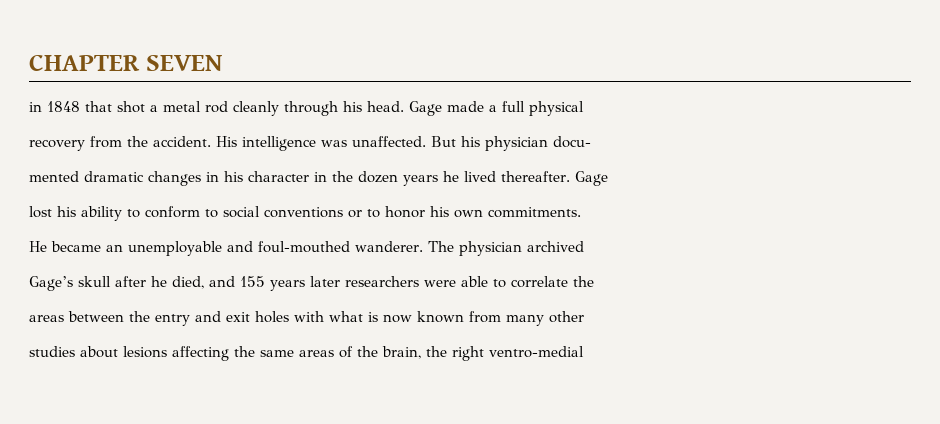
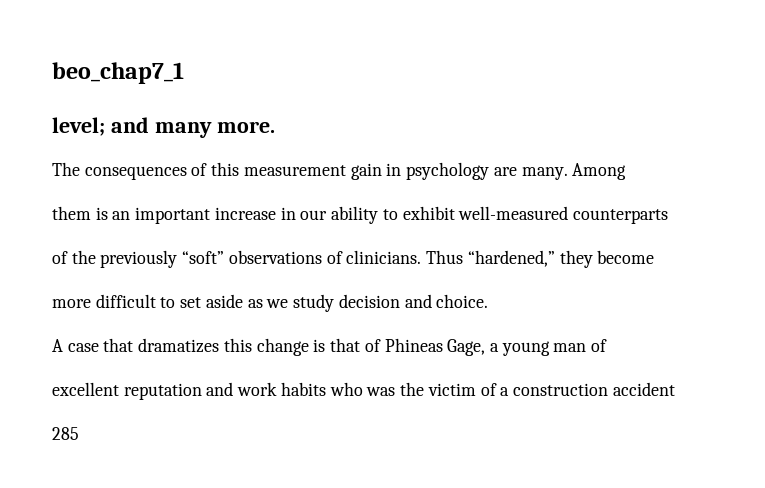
[29,54,223,71] [29,101,584,116] [29,136,591,151] [29,171,608,186] [29,206,581,221] [29,241,584,256] [29,276,594,291] [29,311,584,326] [29,346,584,361] CHAPTER SEVEN // in 1848 that shot a metal rod cleanly through his head. Gage made a full physical // recovery from the accident. His intelligence was unaffected. But his physician docu- // mented dramatic changes in his character in the dozen years he lived thereafter. Gage // lost his ability to conform to social conventions or to honor his own commitments. // He became an unemployable and foul-mouthed wanderer. The physician archived // Gage’s skull after he died, and 155 years later researchers were able to correlate the // areas between the entry and exit holes with what is now known from many other // studies about lesions affecting the same areas of the brain, the right ventro-medial -> [52,62,184,84] [52,117,275,138] [52,162,627,180] [52,206,668,224] [52,250,655,268] [52,294,489,312] [52,338,608,356] [52,382,675,400] [52,427,79,440] beo_chap7_1 // level; and many more. // The consequences of this measurement gain in psychology are many. Among // them is an important increase in our ability to exhibit well-measured counterparts // of the previously “soft” observations of clinicians. Thus “hardened,” they become // more difficult to set aside as we study decision and choice. // A case that dramatizes this change is that of Phineas Gage, a young man of // excellent reputation and work habits who was the victim of a construction accident // 285

